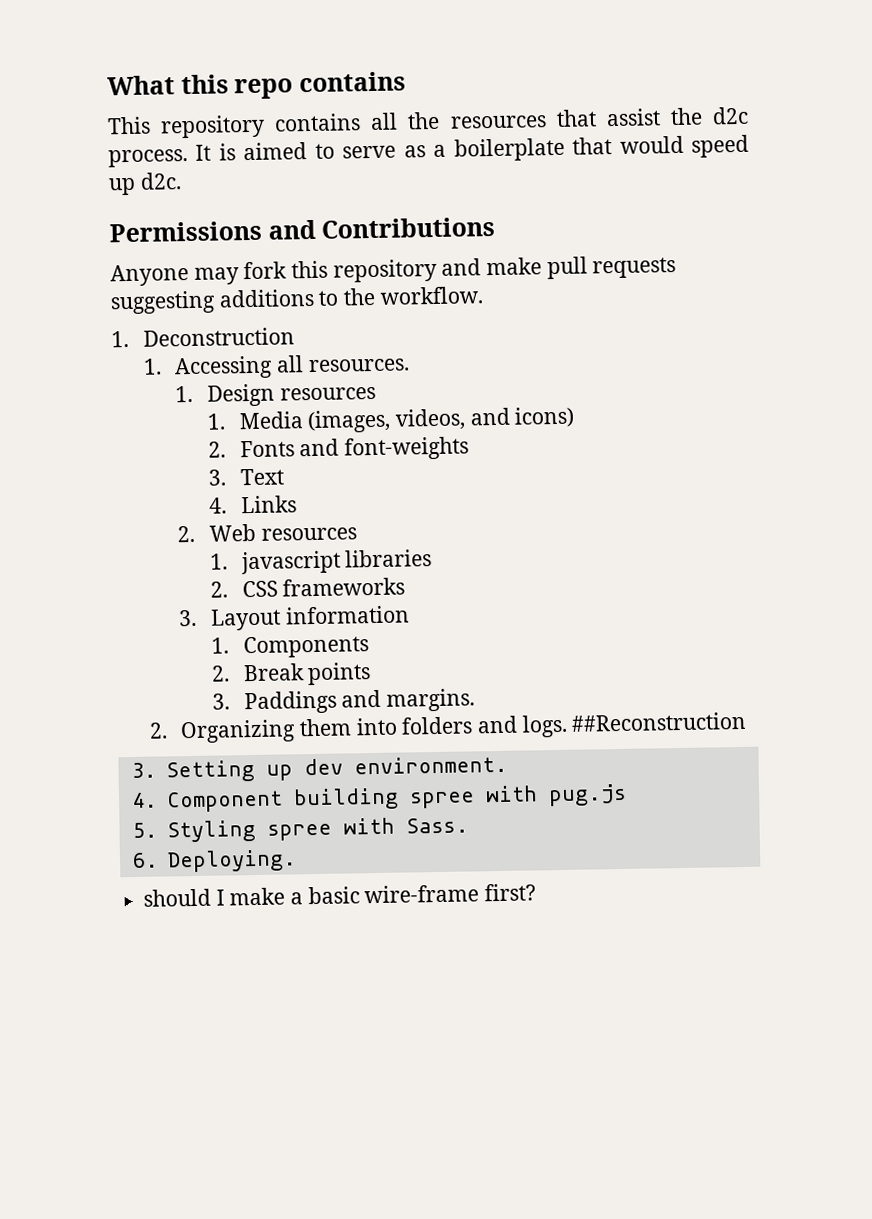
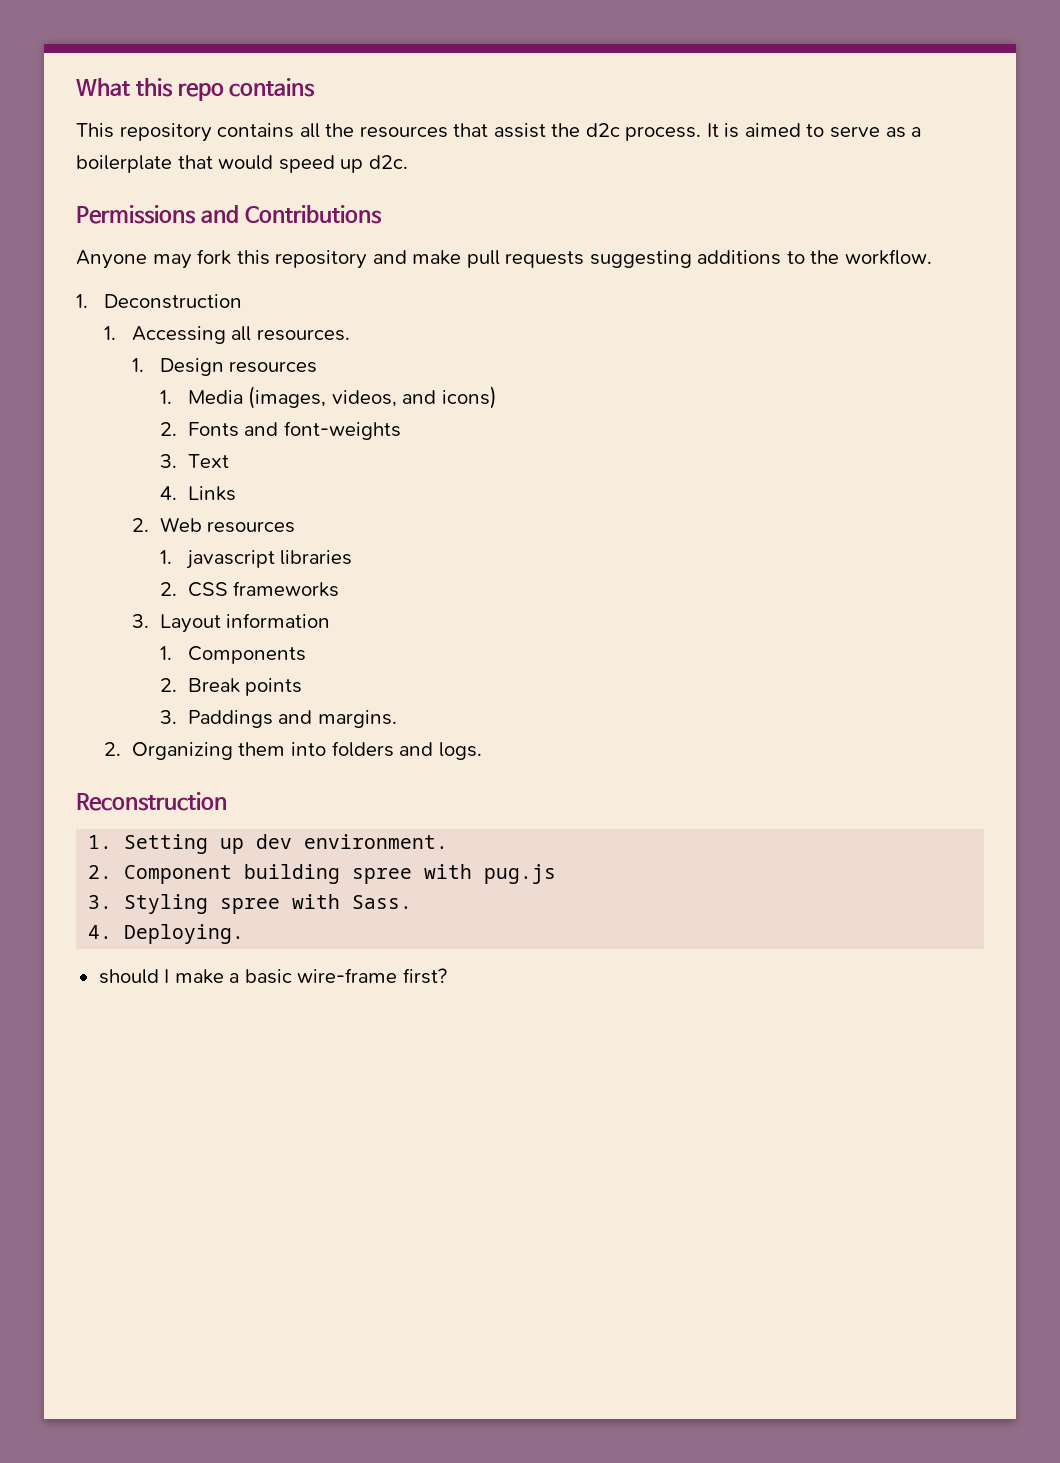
[571,711,748,732] [130,762,157,779] ##Reconstruction // 3. -> [76,792,227,811] [88,835,113,849] // Reconstruction // 1.
[130,792,158,809] 4. -> [88,865,113,879] 2.
[131,822,158,839] 5. -> [88,895,113,909] 3.
[131,852,159,869] 6. -> [88,925,113,939] 4.

